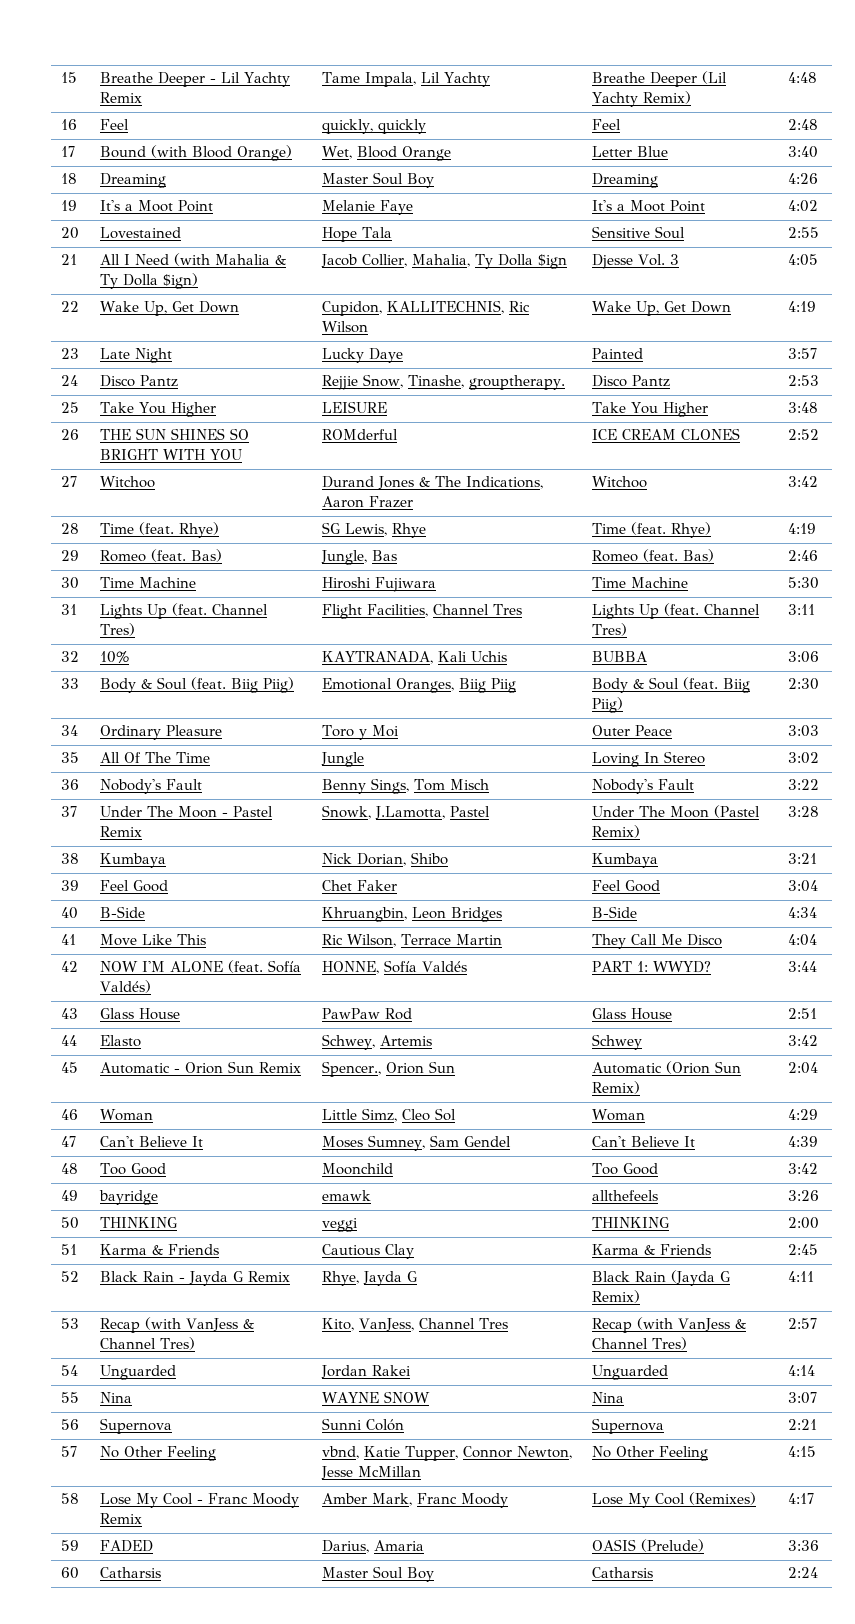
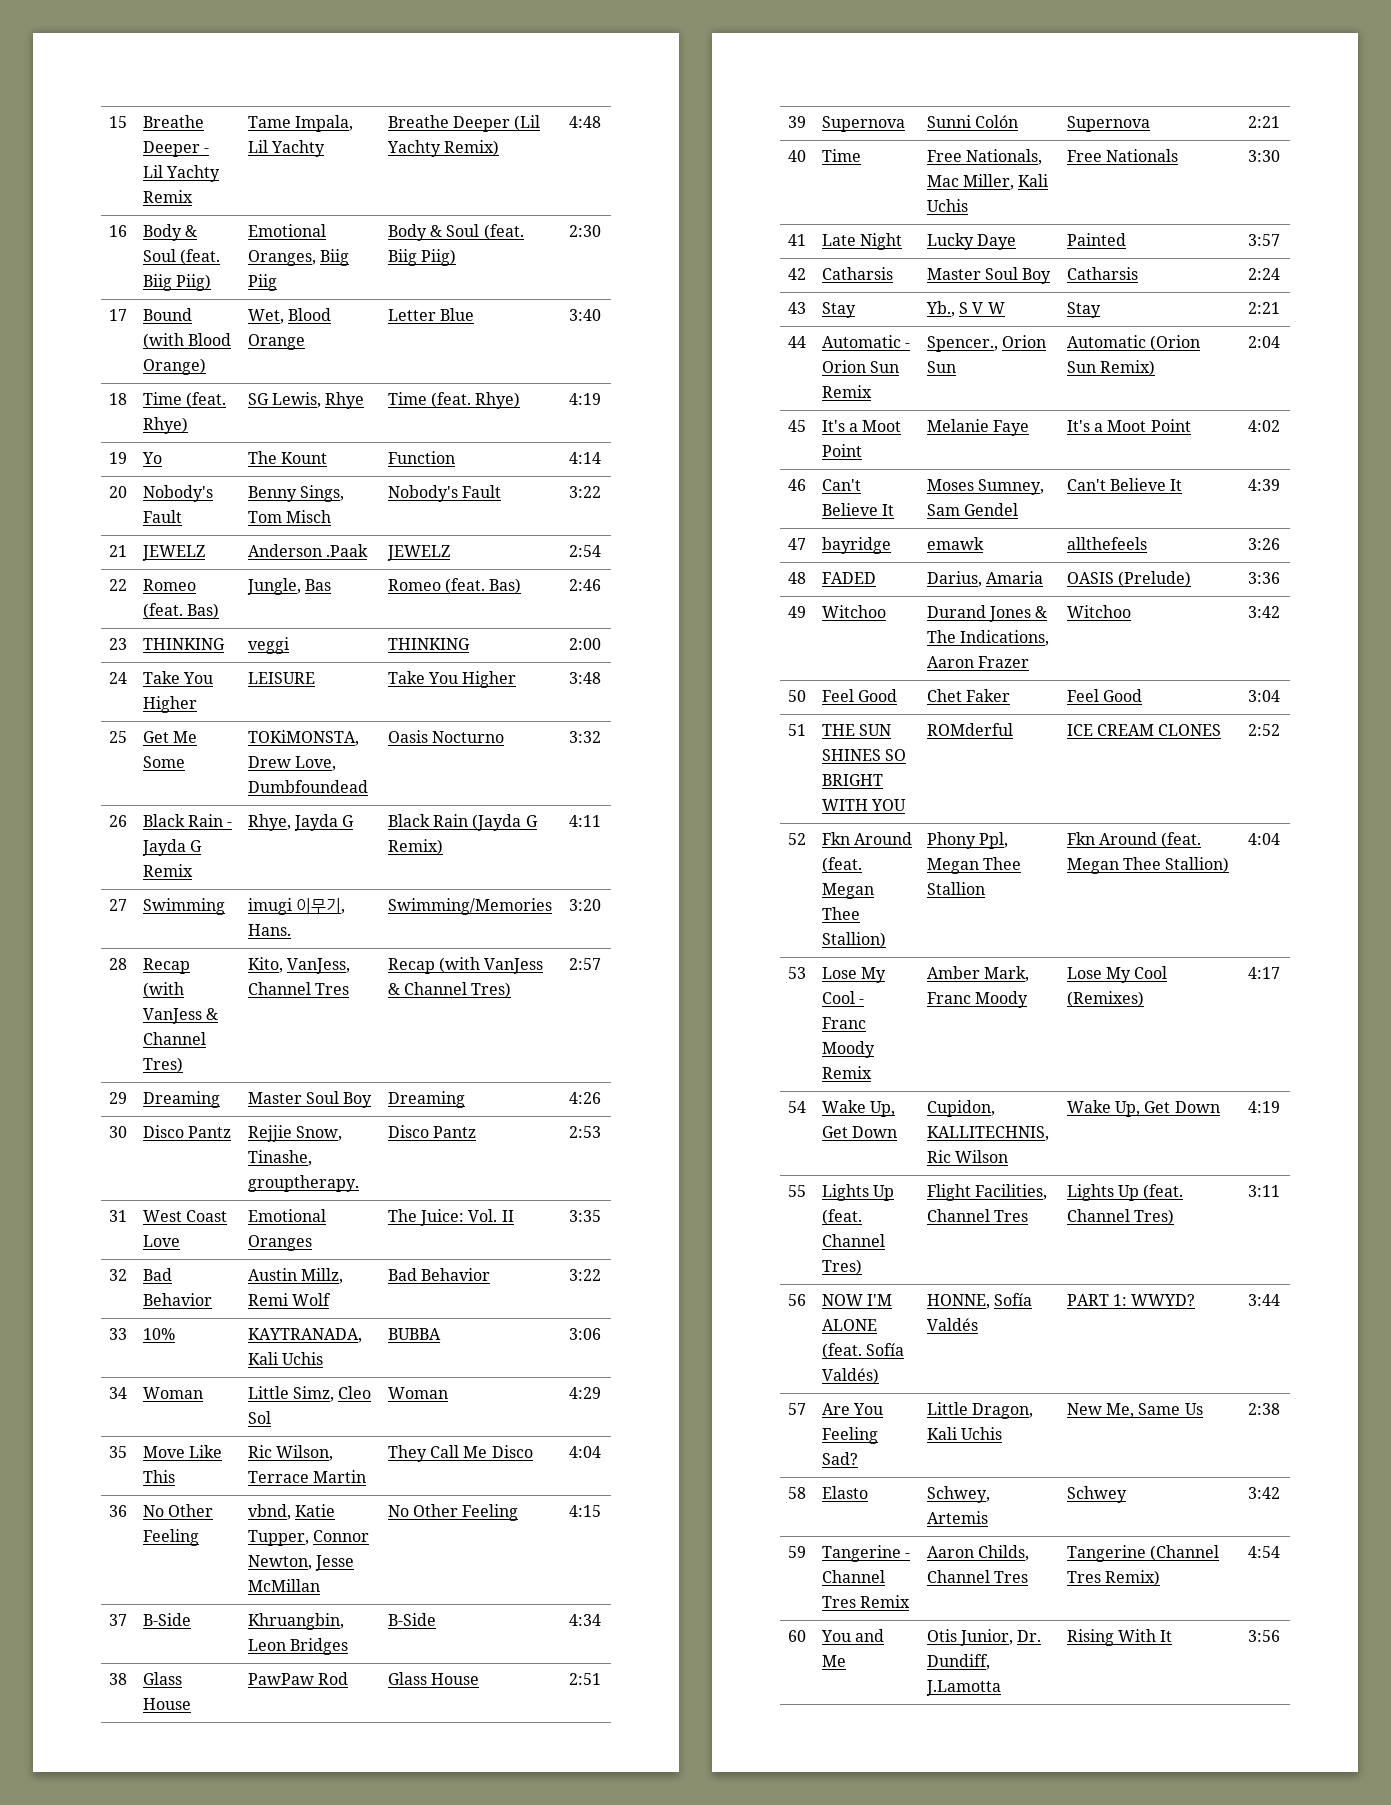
[100,119,130,130] [322,119,427,134] [592,119,622,130] [788,119,819,130] [61,146,76,157] [100,145,293,161] [322,146,452,161] [592,146,669,157] [788,146,819,158] [61,173,78,184] [100,173,167,188] [322,172,435,188] [592,173,659,188] [788,173,819,184] [61,200,78,211] [100,200,214,212] [322,200,414,215] [592,200,706,212] [788,200,819,212] [61,227,80,239] [100,227,182,239] [322,227,393,242] [592,226,686,239] [788,227,820,238] [61,254,78,265] [100,253,287,266] [100,273,199,289] [321,254,568,269] [592,254,680,269] [788,254,819,266] [61,301,80,312] [100,301,240,316] [322,300,531,316] [322,321,369,333] [592,301,732,316] [788,301,817,312] [61,348,80,359] [100,348,173,363] [322,348,404,363] [592,348,644,359] [788,348,818,359] [61,375,79,386] [100,375,179,387] [322,374,566,390] [592,375,671,387] [788,375,820,386] [61,402,80,413] [100,402,217,417] [322,401,388,413] [592,402,709,417] [788,402,819,413] [61,429,80,440] [100,428,250,440] [100,449,243,460] [322,429,399,440] [592,428,741,440] [788,429,820,440] [61,476,78,487] [100,476,156,488] [322,476,544,490] [322,496,414,508] [592,476,648,488] [788,476,819,487] [61,523,80,534] [100,522,220,538] [322,522,427,538] [592,522,712,538] [788,523,817,534] [61,550,80,561] [100,549,223,562] [321,550,398,565] [592,549,715,562] [788,550,819,561] [61,577,80,589] [100,577,197,588] [322,577,437,592] [592,577,689,588] [788,577,820,589] [61,604,78,615] [100,603,269,619] [100,623,136,636] [322,604,523,619] [592,603,761,619] [592,623,628,636] [788,604,816,615] [61,651,80,662] [100,651,130,663] [322,651,508,664] [592,651,648,662] [788,651,820,663] [61,678,80,689] | Feel | quickly, quickly | Feel | 2:48 // 17 | Bound (with Blood Orange) | Wet, Blood Orange | Letter Blue | 3:40 // 18 | Dreaming | Master Soul Boy | Dreaming | 4:26 // 19 | It's a Moot Point | Melanie Faye | It's a Moot Point | 4:02 // 20 | Lovestained | Hope Tala | Sensitive Soul | 2:55 // 21 | All I Need (with Mahalia & Ty Dolla $ign) | Jacob Collier, Mahalia, Ty Dolla $ign | Djesse Vol. 3 | 4:05 // 22 | Wake Up, Get Down | Cupidon, KALLITECHNIS, Ric Wilson | Wake Up, Get Down | 4:19 // 23 | Late Night | Lucky Daye | Painted | 3:57 // 24 | Disco Pantz | Rejjie Snow, Tinashe, grouptherapy. | Disco Pantz | 2:53 // 25 | Take You Higher | LEISURE | Take You Higher | 3:48 // 26 | THE SUN SHINES SO BRIGHT WITH YOU | ROMderful | ICE CREAM CLONES | 2:52 // 27 | Witchoo | Durand Jones & The Indications, Aaron Frazer | Witchoo | 3:42 // 28 | Time (feat. Rhye) | SG Lewis, Rhye | Time (feat. Rhye) | 4:19 // 29 | Romeo (feat. Bas) | Jungle, Bas | Romeo (feat. Bas) | 2:46 // 30 | Time Machine | Hiroshi Fujiwara | Time Machine | 5:30 // 31 | Lights Up (feat. Channel Tres) | Flight Facilities, Channel Tres | Lights Up (feat. Channel Tres) | 3:11 // 32 | 10% | KAYTRANADA, Kali Uchis | BUBBA | 3:06 // 33 -> (127, 231) none
[61,725,79,736] [100,725,223,740] [322,725,400,740] [592,725,673,736] [788,725,820,737] [61,752,80,763] [100,752,211,763] [321,752,365,767] [592,751,706,767] [788,752,820,764] [61,779,80,790] 34 | Ordinary Pleasure | Toro y Moi | Outer Peace | 3:03 // 35 | All Of The Time | Jungle | Loving In Stereo | 3:02 // 36 -> [108,309,127,321] [142,308,192,321] [142,333,232,349] [142,358,206,375] [247,308,332,324] [247,334,305,350] [387,308,475,321] [568,309,601,321] [108,393,127,405] [142,392,227,408] [142,417,188,434] [247,392,365,409] [387,392,521,409] [568,393,601,405] [108,452,127,464] [141,452,162,464] [247,451,328,464] [387,451,455,464] [568,452,601,464] [108,486,127,498] 17 | Bound (with Blood Orange) | Wet, Blood Orange | Letter Blue | 3:40 // 18 | Time (feat. Rhye) | SG Lewis, Rhye | Time (feat. Rhye) | 4:19 // 19 | Yo | The Kount | Function | 4:14 // 20
[61,806,78,817] [100,806,274,818] [100,826,143,837] [322,805,491,820] [592,805,761,818] [592,825,641,838] [788,806,820,817] [61,853,80,864] [100,853,167,868] [322,852,449,866] [592,853,659,868] [788,853,818,864] [61,880,80,891] [100,880,169,892] [322,880,398,891] [592,880,661,892] [788,880,819,892] [61,907,79,919] [100,906,146,918] [322,907,503,922] [592,906,638,918] [788,907,818,918] [61,934,77,945] [100,934,207,946] [322,934,503,947] [592,934,723,949] [788,934,818,946] [61,961,79,972] [100,960,302,973] [100,980,152,993] [322,960,468,974] [592,961,712,973] [788,961,818,972] [61,1008,79,1019] [100,1008,181,1020] [322,1008,413,1020] [592,1008,673,1020] [788,1008,818,1019] [61,1035,78,1046] [100,1035,142,1047] [322,1034,433,1050] [592,1034,643,1050] [788,1035,819,1046] [61,1062,79,1073] [100,1061,302,1074] [322,1061,456,1077] [592,1061,742,1074] [592,1081,641,1094] [788,1062,819,1074] [61,1109,79,1120] [100,1109,154,1121] [322,1108,457,1122] [592,1109,646,1121] [788,1109,819,1120] [61,1136,77,1147] [100,1136,204,1147] [322,1135,512,1151] [592,1136,696,1147] [788,1136,819,1147] [61,1163,79,1174] [100,1163,167,1175] [322,1163,394,1175] [592,1163,659,1175] [788,1163,819,1174] [61,1190,79,1201] [99,1190,159,1205] [322,1190,372,1201] [592,1190,659,1201] [788,1190,820,1201] [61,1217,80,1229] [100,1217,178,1228] [322,1218,359,1232] [592,1217,670,1228] [788,1217,820,1229] [61,1244,78,1255] [100,1244,220,1255] [322,1244,415,1259] [592,1244,712,1255] [788,1244,819,1255] [61,1271,80,1282] 37 | Under The Moon - Pastel Remix | Snowk, J.Lamotta, Pastel | Under The Moon (Pastel Remix) | 3:28 // 38 | Kumbaya | Nick Dorian, Shibo | Kumbaya | 3:21 // 39 | Feel Good | Chet Faker | Feel Good | 3:04 // 40 | B-Side | Khruangbin, Leon Bridges | B-Side | 4:34 // 41 | Move Like This | Ric Wilson, Terrace Martin | They Call Me Disco | 4:04 // 42 | NOW I'M ALONE (feat. Sofía Valdés) | HONNE, Sofía Valdés | PART 1: WWYD? | 3:44 // 43 | Glass House | PawPaw Rod | Glass House | 2:51 // 44 | Elasto | Schwey, Artemis | Schwey | 3:42 // 45 | Automatic - Orion Sun Remix | Spencer., Orion Sun | Automatic (Orion Sun Remix) | 2:04 // 46 | Woman | Little Simz, Cleo Sol | Woman | 4:29 // 47 | Can't Believe It | Moses Sumney, Sam Gendel | Can't Believe It | 4:39 // 48 | Too Good | Moonchild | Too Good | 3:42 // 49 | bayridge | emawk | allthefeels | 3:26 // 50 | THINKING | veggi | THINKING | 2:00 // 51 | Karma & Friends | Cautious Clay | Karma & Friends | 2:45 // 52 -> [108,545,127,557] [141,545,205,561] [247,544,369,557] [386,545,450,561] [568,545,601,557] [108,579,127,591] [142,579,196,591] [142,603,220,619] [246,578,332,595] [387,578,522,594] [568,579,601,591] [108,638,127,650] [142,638,225,650] [247,637,289,654] [387,638,470,650] [568,638,601,650] [108,672,127,684] [142,671,214,684] [142,696,197,713] [247,672,315,684] [387,671,517,688] [568,672,601,684] [108,731,127,743] [142,731,198,743] [142,756,185,768] [247,730,359,746] [247,756,337,771] [247,780,368,793] [387,730,505,743] [568,731,601,743] [108,815,127,827] 21 | JEWELZ | Anderson .Paak | JEWELZ | 2:54 // 22 | Romeo (feat. Bas) | Jungle, Bas | Romeo (feat. Bas) | 2:46 // 23 | THINKING | veggi | THINKING | 2:00 // 24 | Take You Higher | LEISURE | Take You Higher | 3:48 // 25 | Get Me Some | TOKiMONSTA, Drew Love, Dumbfoundead | Oasis Nocturno | 3:32 // 26
[61,1318,80,1329] 53 -> [108,899,127,911] [142,898,225,915] [247,898,346,915] [247,924,291,936] [387,898,552,915] [568,899,601,911] [108,958,127,970] 27 | Swimming | imugi 이무기, Hans. | Swimming/Memories | 3:20 // 28
[61,1365,79,1376] [100,1365,177,1380] [321,1365,412,1379] [592,1365,669,1380] [788,1365,816,1376] [61,1392,80,1403] [100,1392,133,1403] [322,1391,431,1403] [592,1392,625,1403] [788,1392,818,1404] [61,1419,80,1430] [100,1418,173,1434] [322,1418,405,1431] [592,1418,665,1434] [788,1419,818,1430] [61,1446,78,1457] 54 | Unguarded | Jordan Rakei | Unguarded | 4:14 // 55 | Nina | WAYNE SNOW | Nina | 3:07 // 56 | Supernova | Sunni Colón | Supernova | 2:21 // 57 -> [108,1092,127,1104] [142,1091,220,1108] [247,1091,373,1108] [387,1091,465,1108] [568,1092,601,1104] [108,1126,127,1138] [142,1125,232,1138] [247,1125,343,1142] [247,1150,312,1166] [247,1175,359,1192] [387,1125,477,1138] [568,1126,601,1138] [108,1210,127,1222] [142,1210,228,1222] [142,1235,180,1247] [247,1209,326,1222] [247,1235,312,1251] [387,1209,514,1226] [568,1210,601,1222] [108,1269,127,1281] [142,1268,172,1281] [142,1293,212,1306] [247,1268,344,1284] [247,1293,332,1306] [387,1268,491,1281] [568,1269,601,1281] [108,1328,127,1340] [142,1328,175,1340] [247,1328,362,1343] [247,1352,324,1365] [387,1328,441,1340] [568,1328,601,1340] [108,1387,127,1399] [142,1387,203,1399] [247,1386,372,1402] [247,1411,271,1424] [387,1387,448,1399] [568,1387,601,1399] [108,1446,127,1458] [142,1445,223,1458] [142,1470,175,1483] [247,1445,334,1461] [247,1470,367,1483] [387,1445,533,1462] [568,1446,601,1458] [108,1505,127,1517] 29 | Dreaming | Master Soul Boy | Dreaming | 4:26 // 30 | Disco Pantz | Rejjie Snow, Tinashe, grouptherapy. | Disco Pantz | 2:53 // 31 | West Coast Love | Emotional Oranges | The Juice: Vol. II | 3:35 // 32 | Bad Behavior | Austin Millz, Remi Wolf | Bad Behavior | 3:22 // 33 | 10% | KAYTRANADA, Kali Uchis | BUBBA | 3:06 // 34 | Woman | Little Simz, Cleo Sol | Woman | 4:29 // 35 | Move Like This | Ric Wilson, Terrace Martin | They Call Me Disco | 4:04 // 36
[61,1493,80,1504] 58 -> [108,1614,127,1626] [142,1613,191,1626] [247,1613,344,1630] [247,1638,349,1655] [387,1613,436,1626] [568,1614,601,1626] [108,1673,127,1685] [142,1672,182,1685] [142,1698,191,1710] [247,1672,349,1685] [387,1672,480,1685] [568,1673,601,1685] [787,116,806,128] [821,116,905,132] [926,115,1019,128] [1066,116,1150,132] [1247,116,1280,128] [787,150,806,162] [821,149,861,162] [926,149,1043,165] [926,174,1049,190] [926,199,968,212] [1066,149,1179,162] [1247,150,1280,162] [787,234,806,246] [821,233,903,250] [926,233,1017,250] [1066,233,1126,246] [1247,234,1280,246] [787,268,806,280] [821,267,893,280] [926,267,1052,284] [1066,267,1138,280] [1247,268,1280,280] [787,302,806,314] [821,302,856,318] [925,301,1005,317] [1066,302,1101,318] [1247,302,1280,314] [787,336,806,348] [821,335,911,348] [821,360,900,373] [821,385,872,398] [926,335,1047,352] [926,361,956,373] [1066,335,1201,351] [1066,360,1156,376] [1247,336,1280,348] [787,420,806,432] [821,420,902,432] [821,444,862,457] [926,419,1030,436] [1066,419,1191,432] [1247,420,1280,432] [787,479,806,491] [821,479,861,491] [821,503,895,516] [926,479,1045,495] [926,503,1019,516] [1066,478,1183,491] [1247,479,1280,491] [787,538,806,550] [821,537,891,554] [926,537,984,550] [1066,537,1147,550] [1247,538,1280,550] [787,572,806,584] [821,572,876,584] [926,571,1044,587] [1066,571,1192,587] [1247,572,1280,584] [787,606,806,618] [821,605,886,618] [926,605,1048,622] [926,630,1050,646] [926,656,1030,668] [1066,605,1131,618] [1247,606,1280,618] [787,690,806,702] [821,689,898,702] [926,689,1011,702] [1066,689,1143,702] [1247,690,1280,702] [787,724,806,736] [821,724,892,736] [821,749,907,761] [821,774,883,786] [821,799,907,811] [926,723,1013,736] [1066,724,1222,736] [1247,724,1280,736] [787,833,806,845] [821,832,913,845] [821,857,862,873] [821,883,874,899] [821,907,860,920] [821,932,886,948] [926,832,1009,849] [926,857,1022,874] [926,882,985,895] [1066,832,1202,848] [1066,857,1230,874] [1247,833,1280,845] [787,967,806,979] 37 | B-Side | Khruangbin, Leon Bridges | B-Side | 4:34 // 38 | Glass House | PawPaw Rod | Glass House | 2:51 // 39 | Supernova | Sunni Colón | Supernova | 2:21 // 40 | Time | Free Nationals, Mac Miller, Kali Uchis | Free Nationals | 3:30 // 41 | Late Night | Lucky Daye | Painted | 3:57 // 42 | Catharsis | Master Soul Boy | Catharsis | 2:24 // 43 | Stay | Yb., S V W | Stay | 2:21 // 44 | Automatic - Orion Sun Remix | Spencer., Orion Sun | Automatic (Orion Sun Remix) | 2:04 // 45 | It's a Moot Point | Melanie Faye | It's a Moot Point | 4:02 // 46 | Can't Believe It | Moses Sumney, Sam Gendel | Can't Believe It | 4:39 // 47 | bayridge | emawk | allthefeels | 3:26 // 48 | FADED | Darius, Amaria | OASIS (Prelude) | 3:36 // 49 | Witchoo | Durand Jones & The Indications, Aaron Frazer | Witchoo | 3:42 // 50 | Feel Good | Chet Faker | Feel Good | 3:04 // 51 | THE SUN SHINES SO BRIGHT WITH YOU | ROMderful | ICE CREAM CLONES | 2:52 // 52 | Fkn Around (feat. Megan Thee Stallion) | Phony Ppl, Megan Thee Stallion | Fkn Around (feat. Megan Thee Stallion) | 4:04 // 53
[61,1540,80,1551] [100,1540,154,1552] [322,1540,425,1553] [592,1539,705,1552] [788,1540,820,1551] [61,1567,80,1579] [100,1567,162,1578] [322,1566,435,1582] [592,1567,654,1578] [788,1567,819,1578] 59 | FADED | Darius, Amaria | OASIS (Prelude) | 3:36 // 60 | Catharsis | Master Soul Boy | Catharsis | 2:24 -> [787,1101,806,1113] [821,1100,896,1117] [821,1126,898,1138] [926,1100,995,1117] [926,1126,1049,1141] [926,1150,1009,1163] [1066,1100,1220,1117] [1247,1101,1280,1113] [787,1185,806,1197] [821,1184,895,1201] [821,1209,862,1225] [821,1234,885,1247] [821,1259,862,1275] [926,1184,1048,1201] [926,1209,1029,1222] [1066,1184,1184,1201] [1066,1209,1175,1225] [1247,1185,1280,1197] [787,1294,806,1306] [821,1294,893,1306] [821,1319,877,1331] [821,1343,905,1359] [821,1368,879,1384] [926,1293,1033,1309] [926,1318,978,1331] [1066,1294,1196,1306] [1247,1294,1280,1306] [787,1403,806,1415] [821,1403,884,1415] [821,1427,878,1444] [821,1452,858,1465] [926,1402,1034,1419] [926,1427,1003,1440] [1066,1403,1203,1418] [1247,1403,1280,1415] [787,1487,806,1499] [821,1486,868,1499] [926,1486,990,1503] [926,1511,988,1524] [1066,1486,1127,1503] [1247,1487,1280,1499] [787,1546,806,1558] [821,1545,911,1562] [821,1570,885,1583] [821,1595,911,1608] [926,1545,1030,1561] [926,1570,1029,1583] [1066,1545,1220,1562] [1066,1570,1161,1586] [1247,1546,1280,1558] [787,1630,806,1642] [820,1629,885,1642] [821,1655,846,1667] [926,1629,1042,1646] [926,1654,990,1670] [925,1680,1001,1696] [1066,1629,1173,1646] [1247,1630,1280,1642] 54 | Wake Up, Get Down | Cupidon, KALLITECHNIS, Ric Wilson | Wake Up, Get Down | 4:19 // 55 | Lights Up (feat. Channel Tres) | Flight Facilities, Channel Tres | Lights Up (feat. Channel Tres) | 3:11 // 56 | NOW I'M ALONE (feat. Sofía Valdés) | HONNE, Sofía Valdés | PART 1: WWYD? | 3:44 // 57 | Are You Feeling Sad? | Little Dragon, Kali Uchis | New Me, Same Us | 2:38 // 58 | Elasto | Schwey, Artemis | Schwey | 3:42 // 59 | Tangerine - Channel Tres Remix | Aaron Childs, Channel Tres | Tangerine (Channel Tres Remix) | 4:54 // 60 | You and Me | Otis Junior, Dr. Dundiff, J.Lamotta | Rising With It | 3:56

